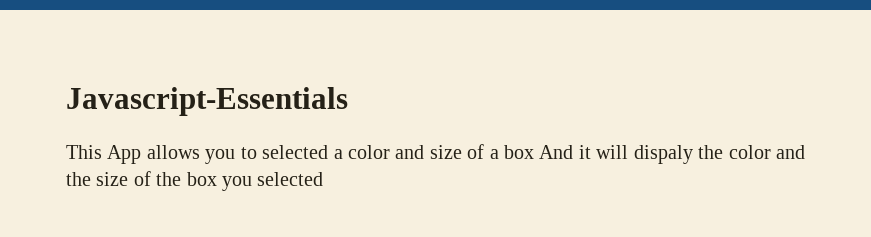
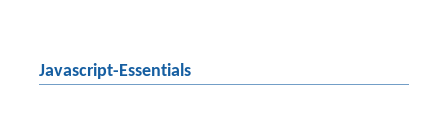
[66,144,806,164] [66,171,324,191] // This App allows you to selected a color and size of a box And it will dispaly the color and the size of the box you selected -> (191, 71) none

